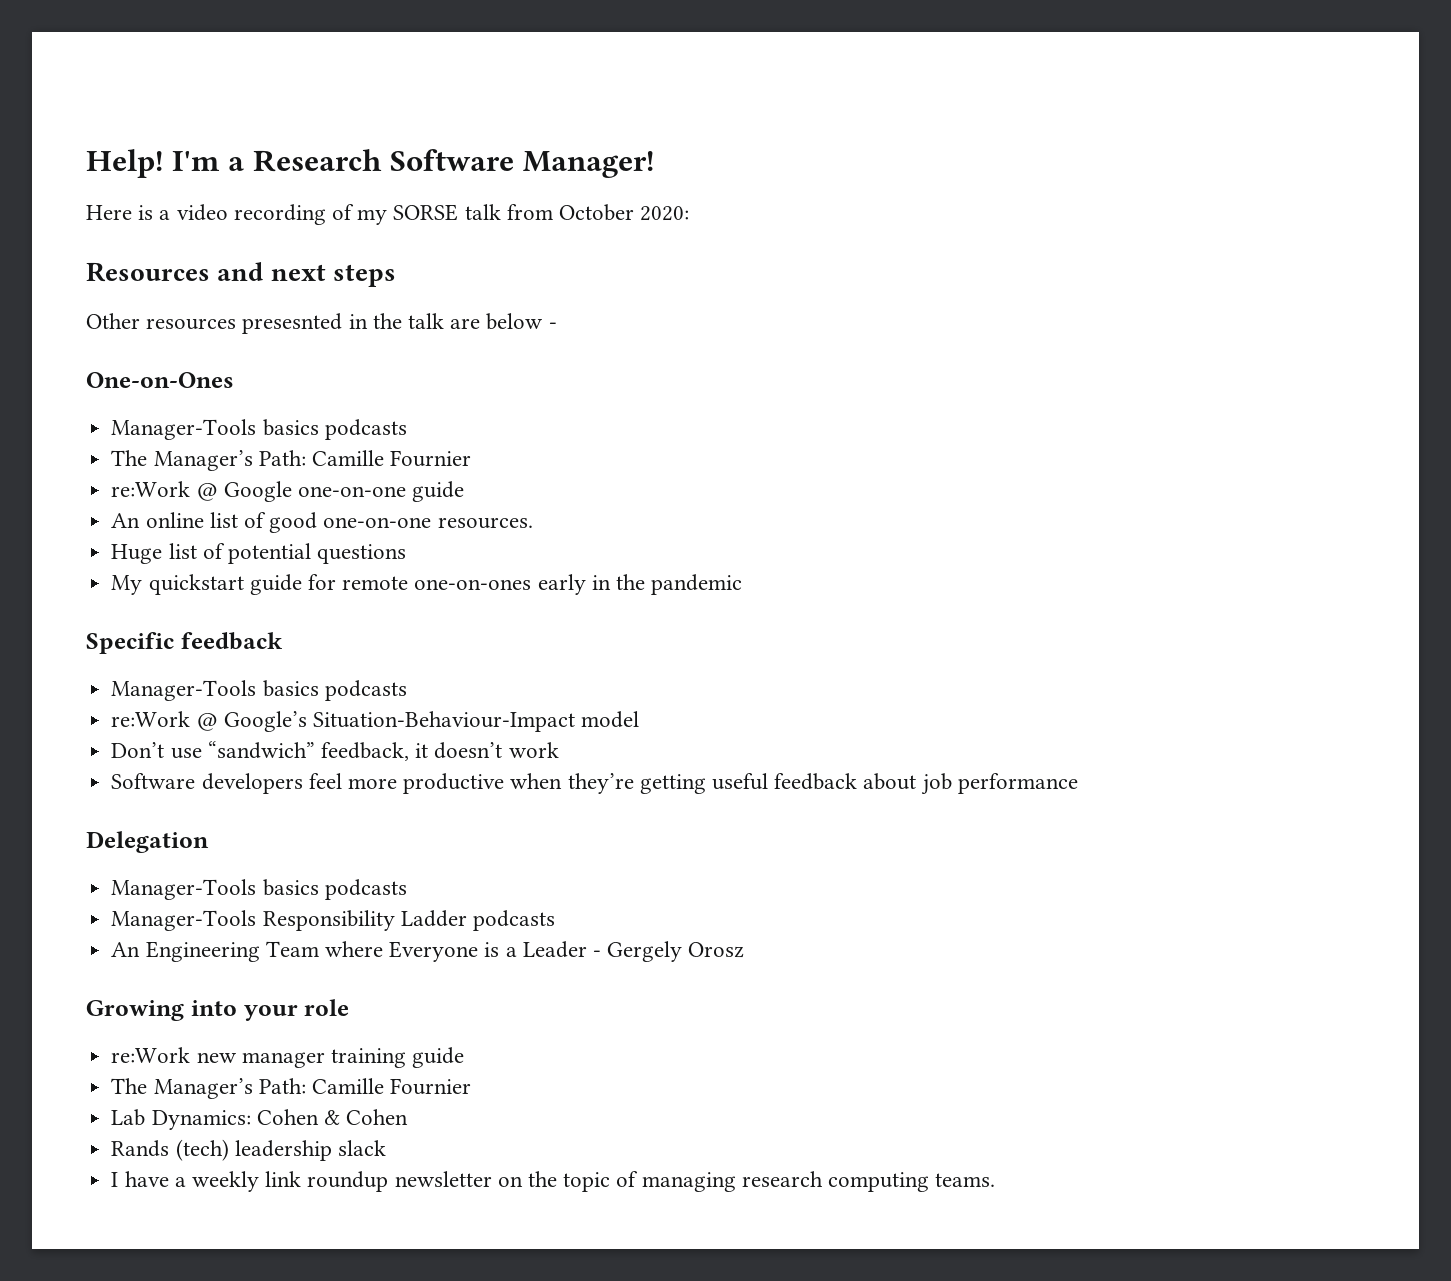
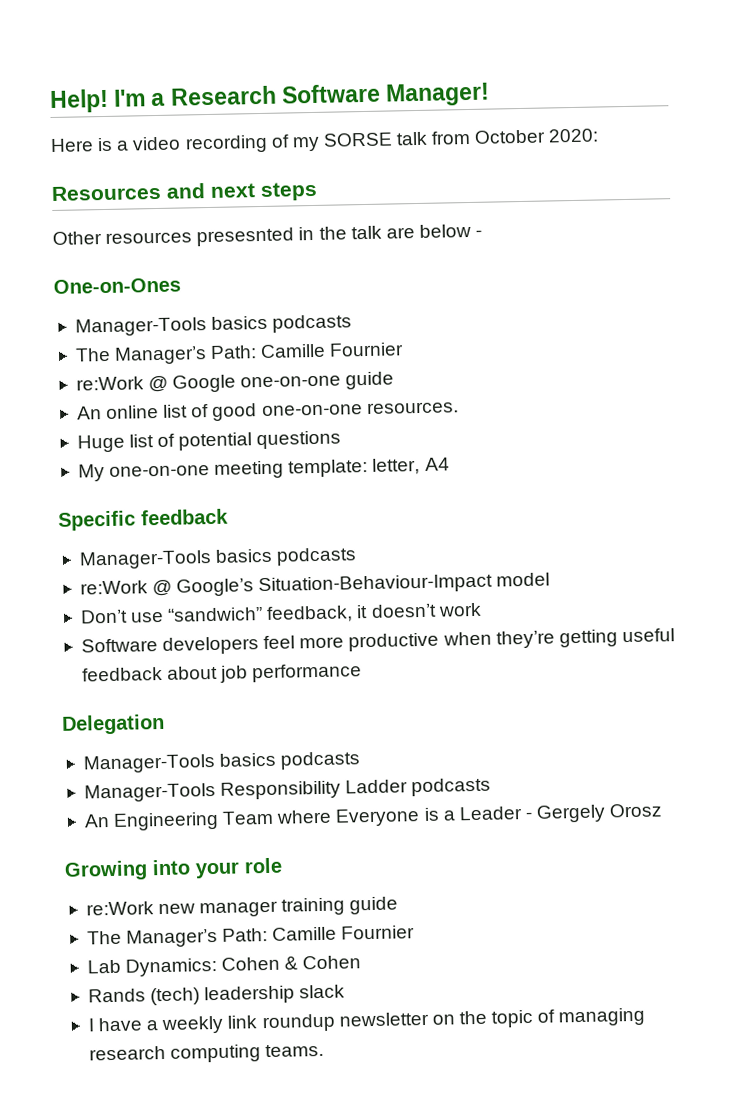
[148,574,743,595] quickstart guide for remote one-on-ones early in the pandemic -> [109,457,450,479] one-on-one meeting template: letter, A4

